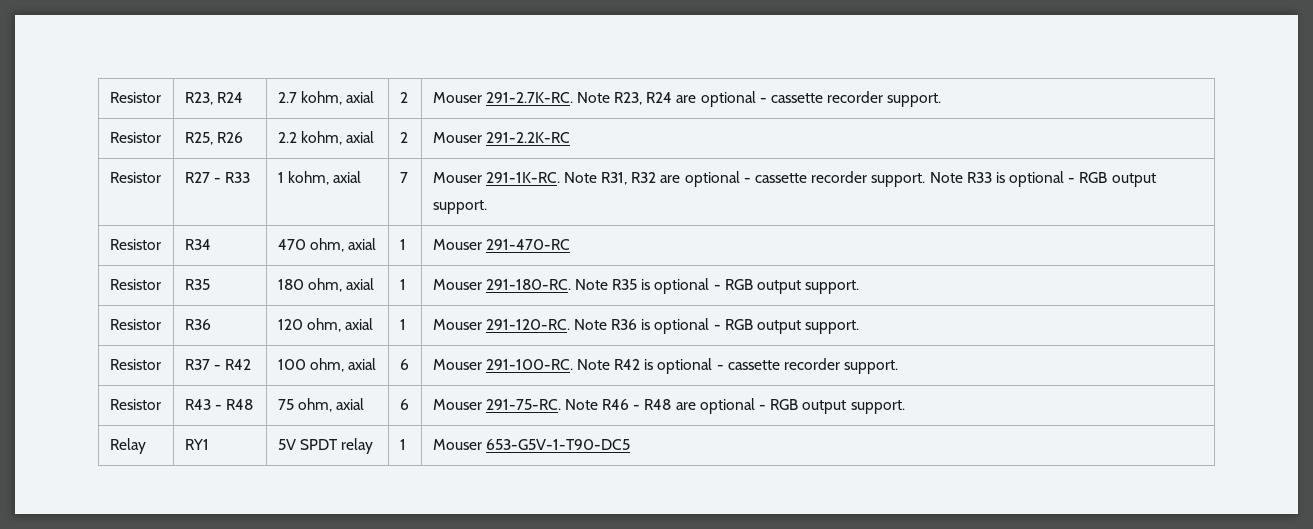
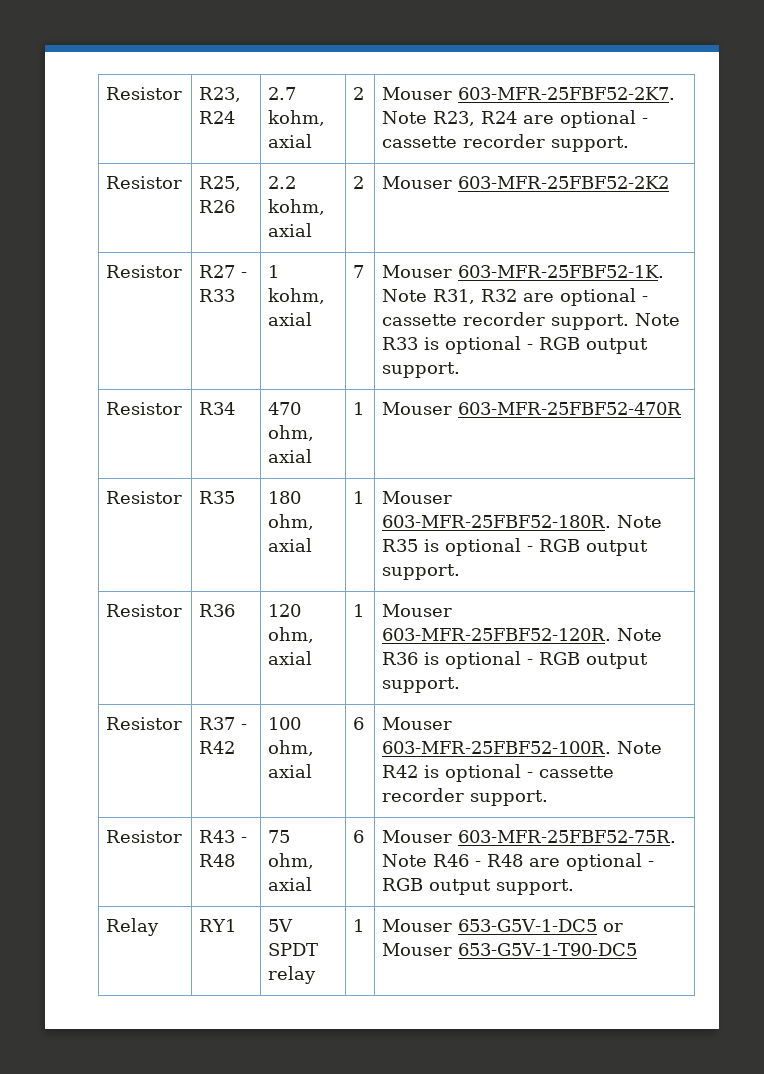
[485,92,573,103] 291-2.7K-RC. -> [458,87,676,100] 603-MFR-25FBF52-2K7.
[485,132,570,143] 291-2.2K-RC -> [458,176,670,189] 603-MFR-25FBF52-2K2
[485,172,560,183] 291-1K-RC. -> [458,265,665,278] 603-MFR-25FBF52-1K.
[485,239,570,250] 291-470-RC -> [458,402,682,415] 603-MFR-25FBF52-470R
[485,279,571,290] 291-180-RC. -> [382,515,612,528] 603-MFR-25FBF52-180R.
[485,319,570,330] 291-120-RC. -> [382,628,612,641] 603-MFR-25FBF52-120R.
[485,359,573,370] 291-100-RC. -> [382,741,612,754] 603-MFR-25FBF52-100R.
[485,399,561,410] 291-75-RC. -> [458,830,677,843] 603-MFR-25FBF52-75R.
(482, 444) none -> [458,919,624,932] [382,943,453,956] 653-G5V-1-DC5 or Mouser

